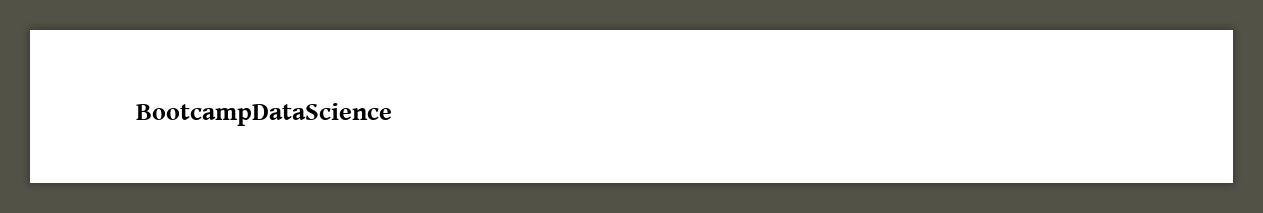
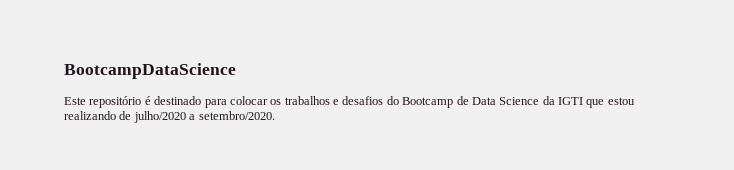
(392, 114) none -> [64,96,635,108] [64,111,275,123] // Este repositório é destinado para colocar os trabalhos e desafios do Bootcamp de Data Science da IGTI que estou realizando de julho/2020 a setembro/2020.

